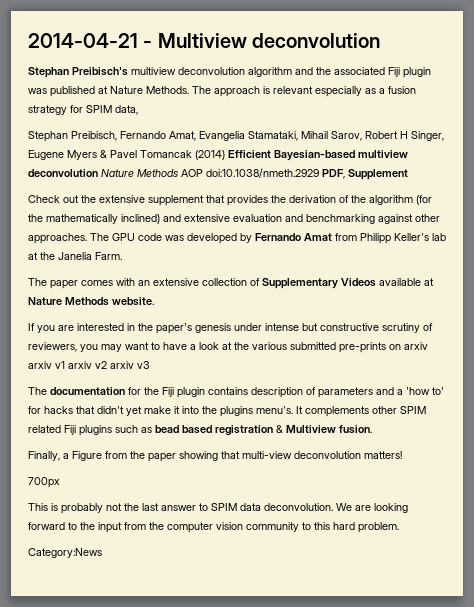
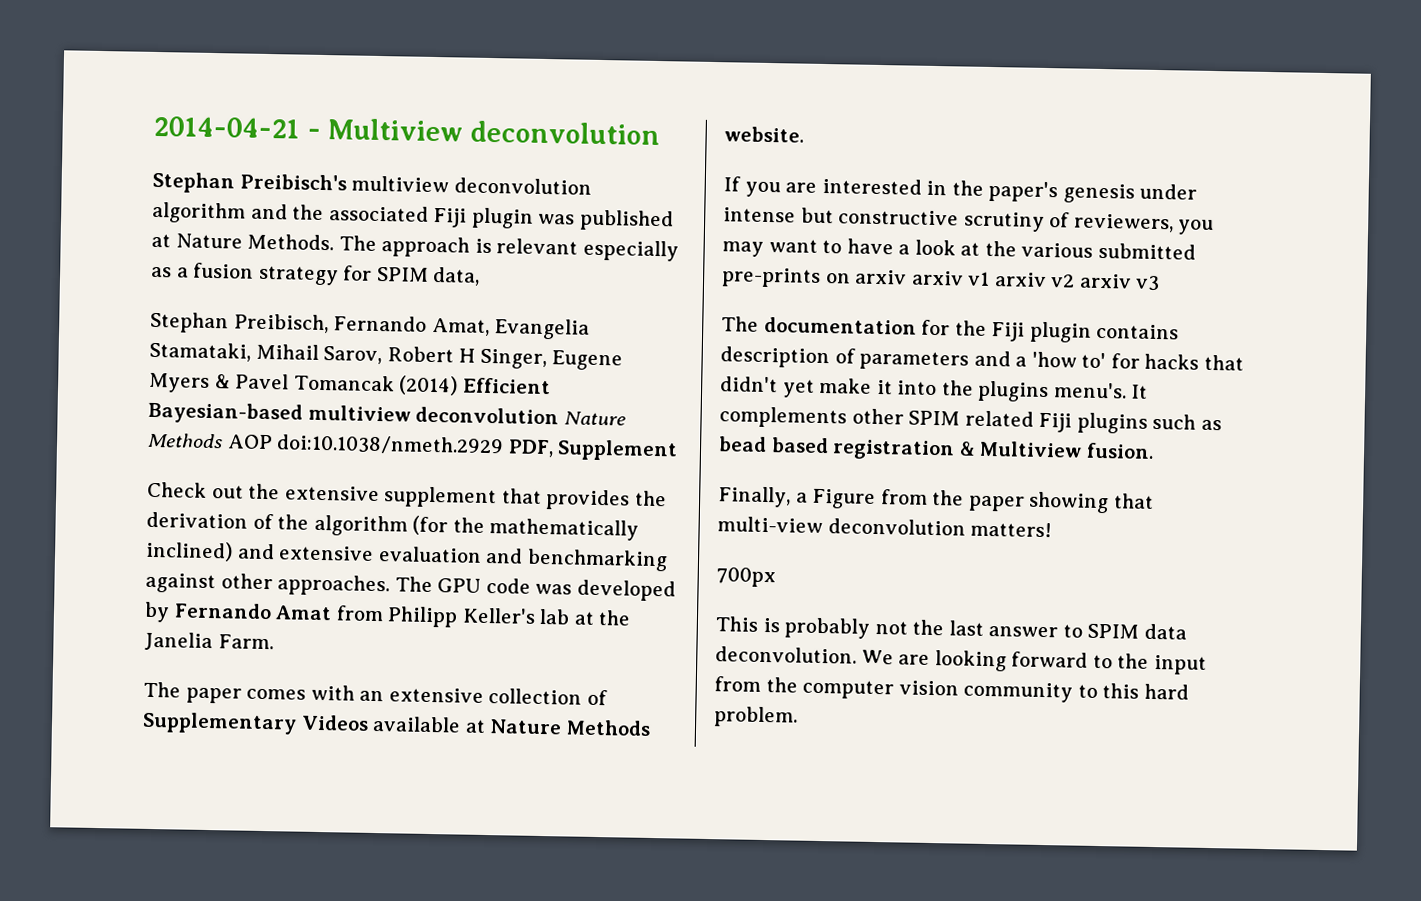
[28,548,102,558] // Category:News -> (798, 717) none

